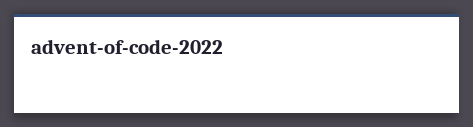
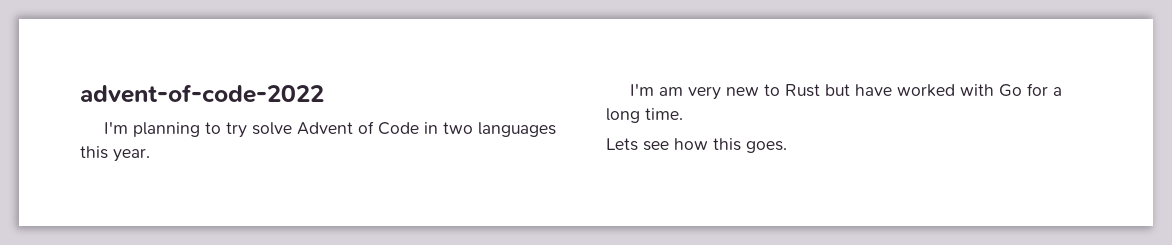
(223, 46) none -> [104,121,557,138] [80,146,150,162] [630,83,1063,100] [606,108,683,123] [606,138,787,153] // I'm planning to try solve Advent of Code in two languages this year. // I'm am very new to Rust but have worked with Go for a long time. // Lets see how this goes.

